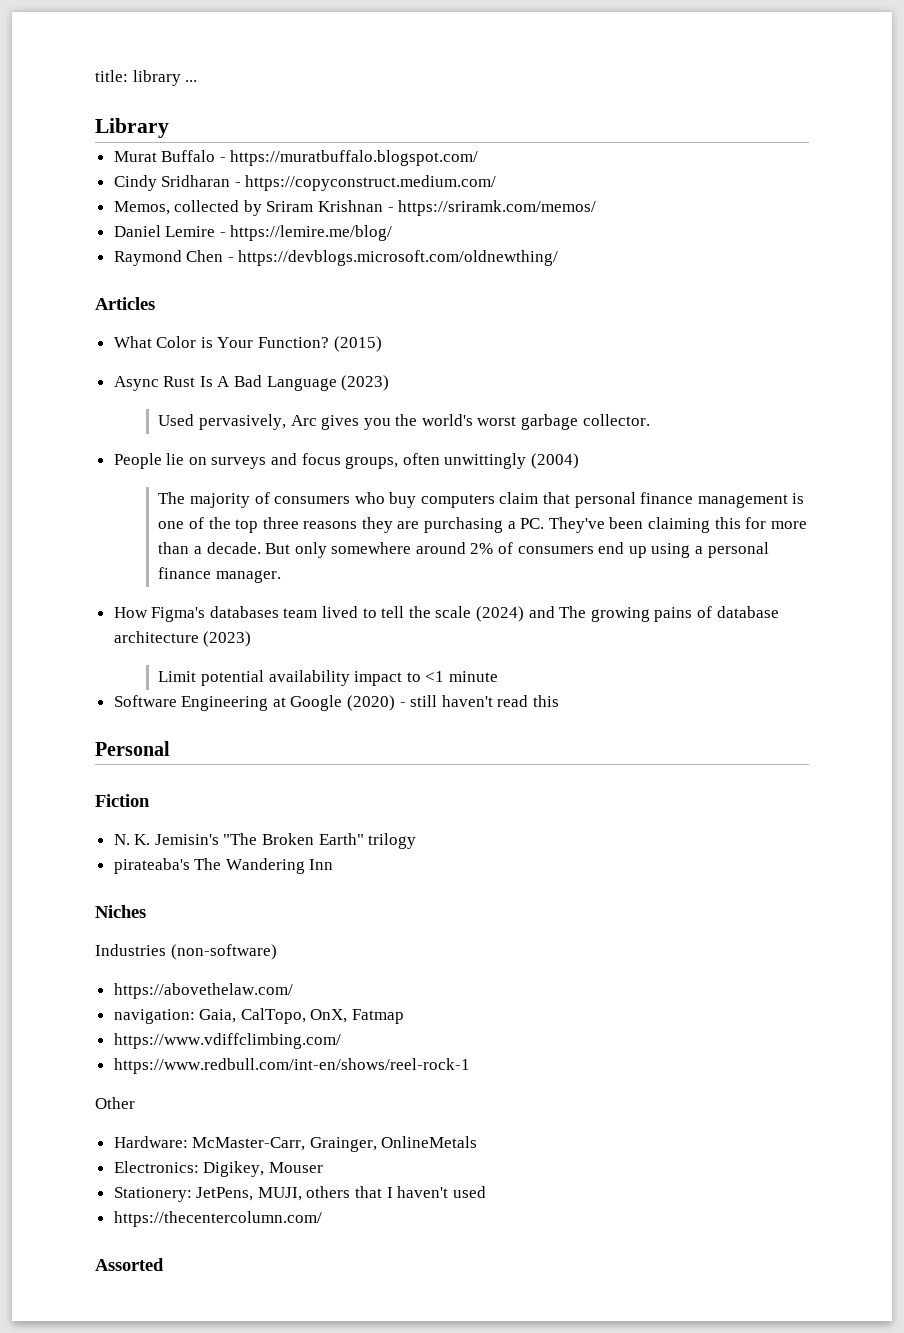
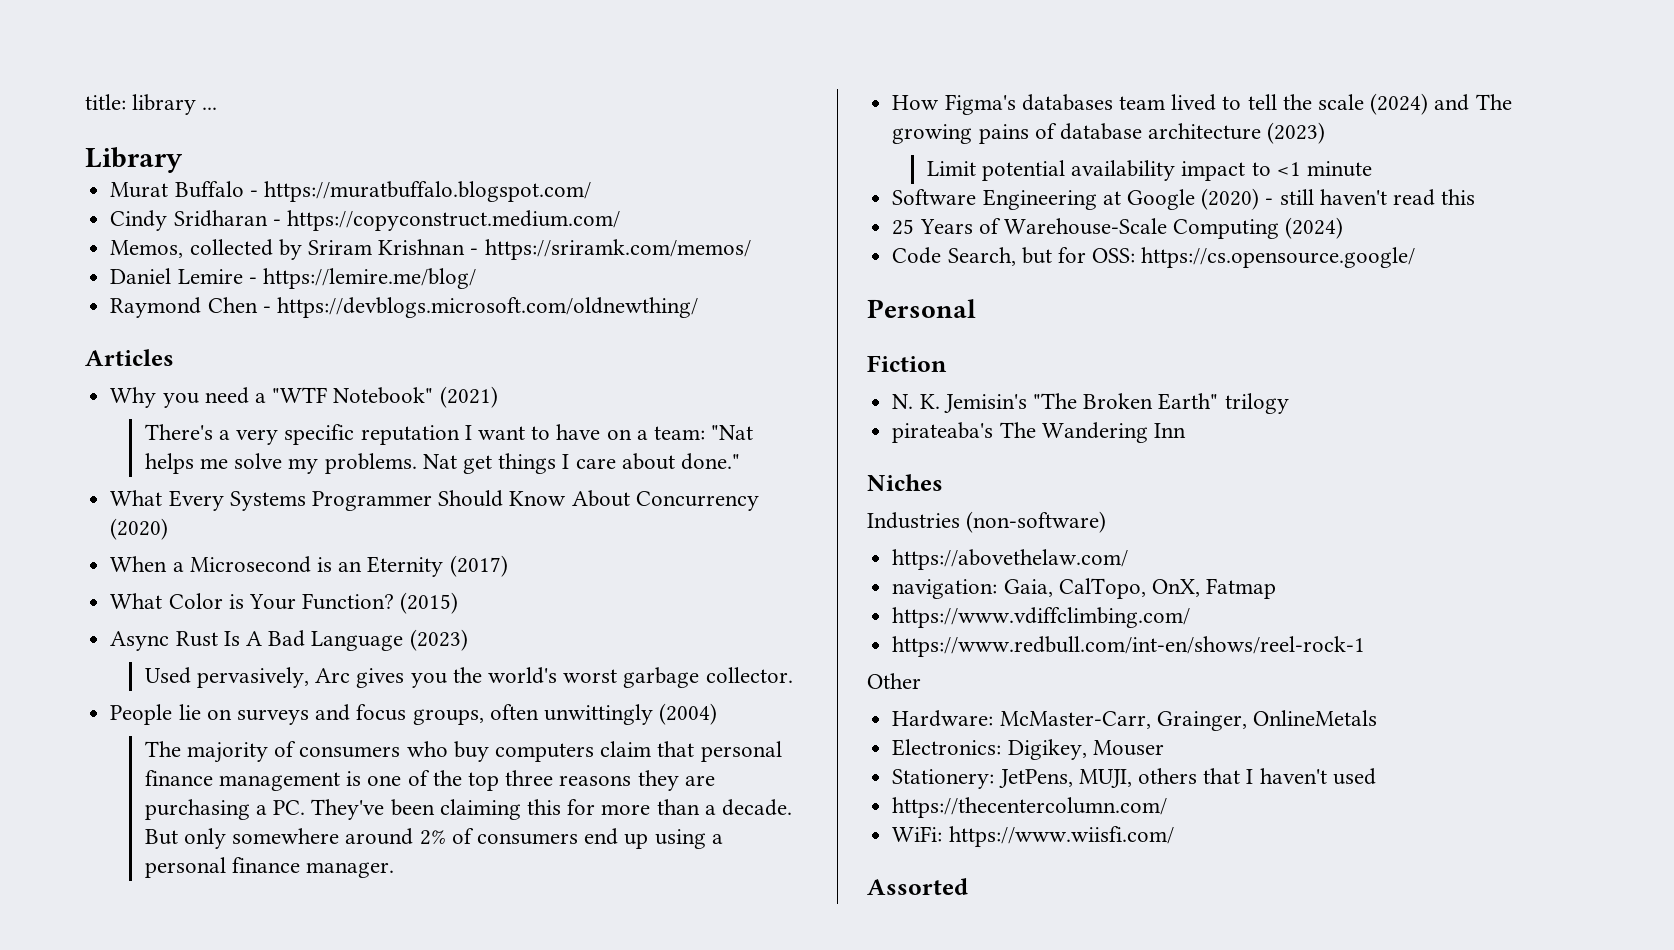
(155, 303) none -> [110,386,498,408] [144,424,754,445] [144,453,740,474] [110,490,759,511] [110,518,169,540] [110,555,508,577] // Why you need a "WTF Notebook" (2021) // There's a very specific reputation I want to have on a team: "Nat helps me solve my problems. Nat get things I care about done." // What Every Systems Programmer Should Know About Concurrency (2020) // When a Microsecond is an Eternity (2017)
(560, 701) none -> [892,217,1344,239] [892,247,1416,268] // 25 Years of Warehouse-Scale Computing (2024) // Code Search, but for OSS: https://cs.opensource.google/
(322, 1219) none -> [892,826,1174,847] // WiFi: https://www.wiisfi.com/

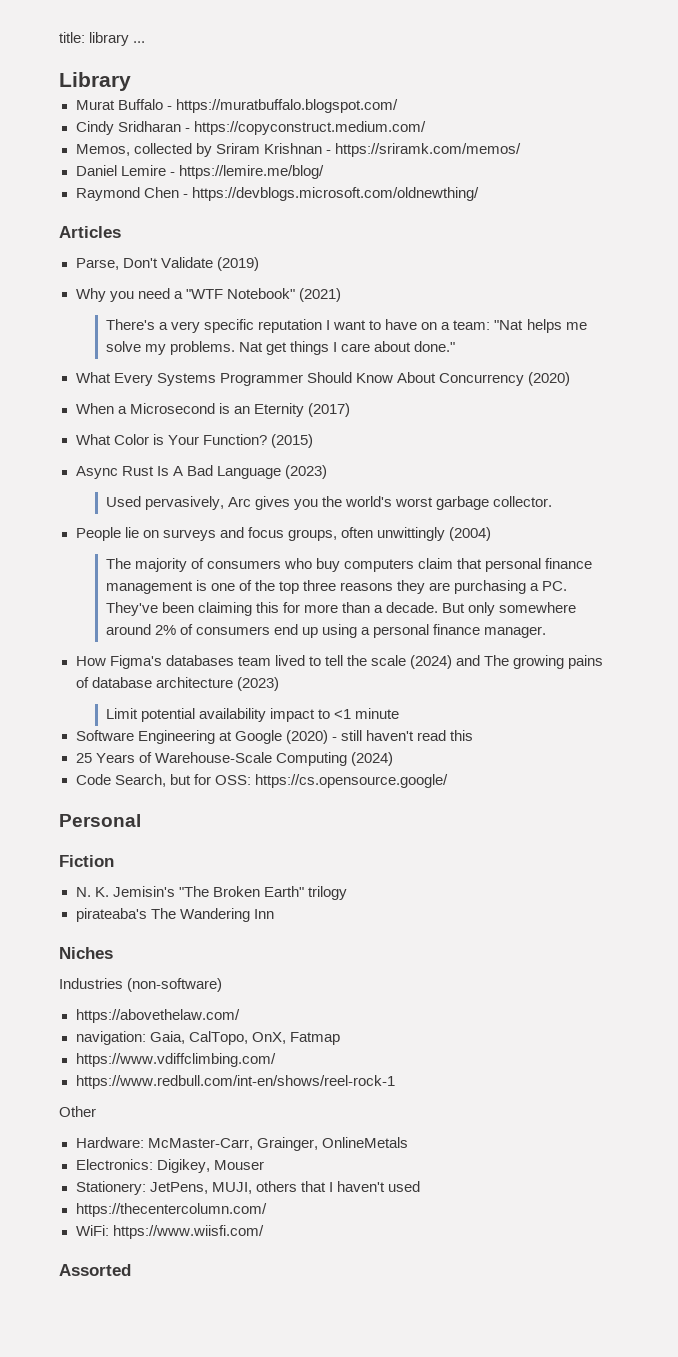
(174, 357) none -> [75,257,259,271] // Parse, Don't Validate (2019)

